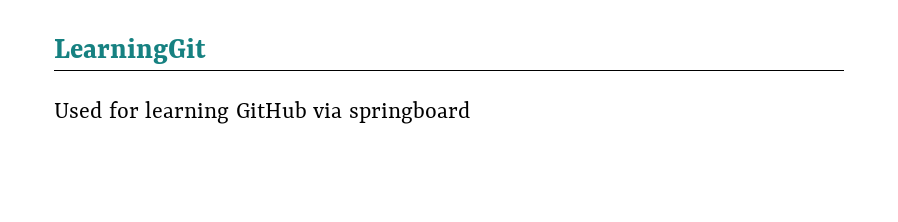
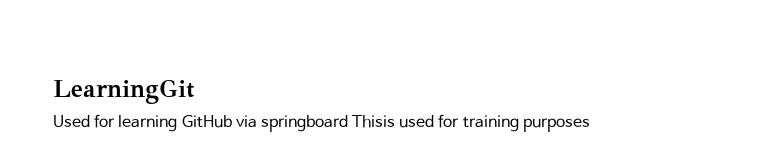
(471, 112) none -> [352,114,590,132] Thisis used for training purposes

